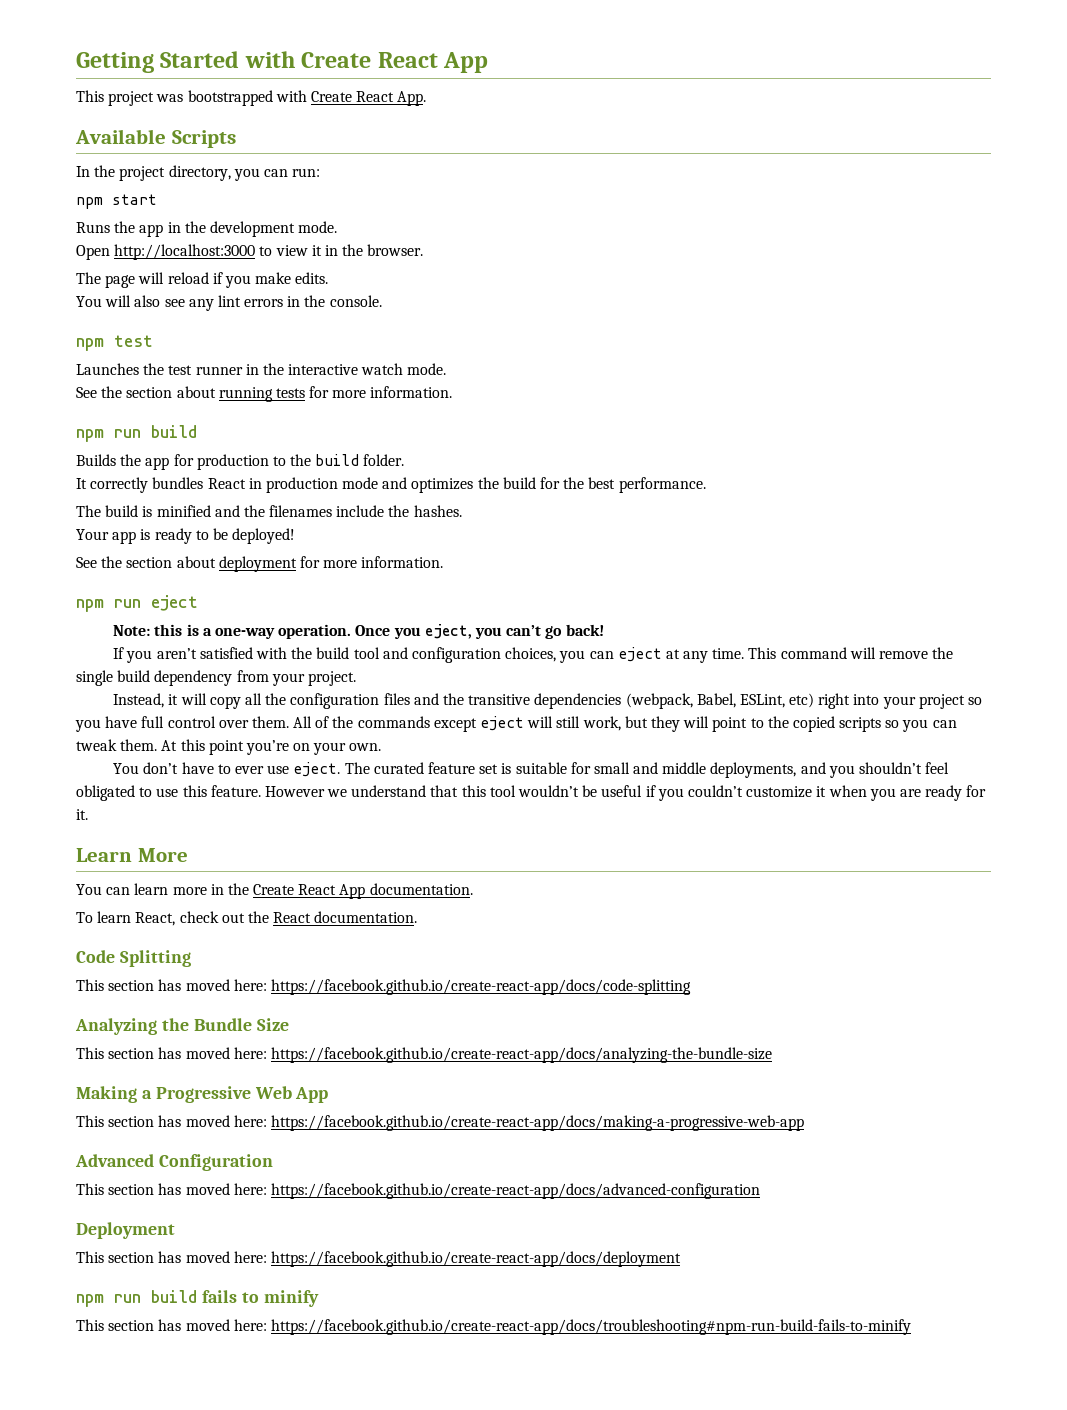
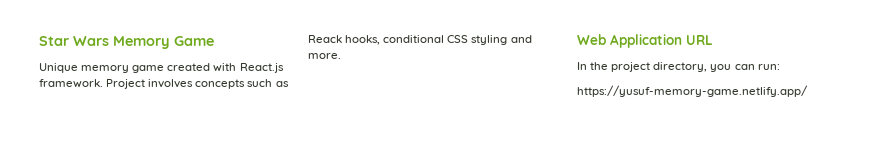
[76,51,489,73] [76,90,427,106] [75,129,236,148] Getting Started with Create React App // This project was bootstrapped with Create React App. // Available Scripts -> [39,36,214,49] [39,63,284,73] [39,79,289,89] [308,35,532,45] [308,53,341,59] [577,34,713,48] Star Wars Memory Game // Unique memory game created with React.js framework. Project involves concepts such as Reack hooks, conditional CSS styling and more. // Web Application URL
[76,194,157,209] [76,221,338,237] [76,244,424,260] [76,272,329,288] [76,295,382,311] [76,335,153,351] [76,363,447,375] [76,386,453,402] [76,425,197,442] [76,454,405,470] [76,477,706,493] [76,505,462,517] [76,528,296,544] [76,556,444,572] [76,595,198,612] [113,624,604,639] [113,647,954,663] [76,670,356,686] [113,693,982,709] [75,716,957,732] [76,739,382,755] [113,762,950,778] [76,785,987,801] [76,809,88,820] [76,848,188,862] [76,883,473,899] [76,911,418,926] [76,950,191,967] [76,979,691,995] [75,1018,289,1035] [76,1047,772,1063] [76,1086,329,1103] [76,1115,804,1131] [75,1154,273,1171] [76,1183,760,1199] [76,1222,175,1239] [76,1251,681,1267] [76,1290,319,1307] [76,1319,911,1335] npm start // Runs the app in the development mode. // Open http://localhost:3000 to view it in the browser. // The page will reload if you make edits. // You will also see any lint errors in the console. // npm test // Launches the test runner in the interactive watch mode. // See the section about running tests for more information. // npm run build // Builds the app for production to the build folder. // It correctly bundles React in production mode and optimizes the build for the best performance. // The build is minified and the filenames include the hashes. // Your app is ready to be deployed! // See the section about deployment for more information. // npm run eject // Note: this is a one-way operation. Once you eject, you can’t go back! // If you aren’t satisfied with the build tool and configuration choices, you can eject at any time. This command will remove the single build dependency from your project. // Instead, it will copy all the configuration files and the transitive dependencies (webpack, Babel, ESLint, etc) right into your project so you have full control over them. All of the commands except eject will still work, but they will point to the copied scripts so you can tweak them. At this point you’re on your own. // You don’t have to ever use eject. The curated feature set is suitable for small and middle deployments, and you shouldn’t feel obligated to use this feature. However we understand that this tool wouldn’t be useful if you couldn’t customize it when you are ready for it. // Learn More // You can learn more in the Create React App documentation. // To learn React, check out the React documentation. // Code Splitting // This section has moved here: https://facebook.github.io/create-react-app/docs/code-splitting // Analyzing the Bundle Size // This section has moved here: https://facebook.github.io/create-react-app/docs/analyzing-the-bundle-size // Making a Progressive Web App // This section has moved here: https://facebook.github.io/create-react-app/docs/making-a-progressive-web-app // Advanced Configuration // This section has moved here: https://facebook.github.io/create-react-app/docs/advanced-configuration // Deployment // This section has moved here: https://facebook.github.io/create-react-app/docs/deployment // npm run build fails to minify // This section has moved here: https://facebook.github.io/create-react-app/docs/troubleshooting#npm-run-build-fails-to-minify -> [577,85,808,97] https://yusuf-memory-game.netlify.app/

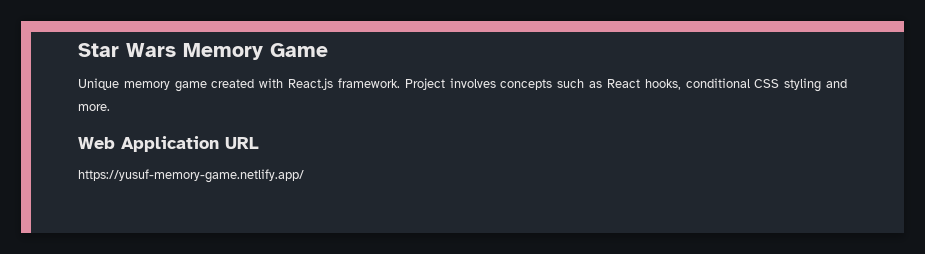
[308,35,342,43] Reack -> [606,79,640,88] React
[577,62,780,72] // In the project directory, you can run: -> (259, 143) none

